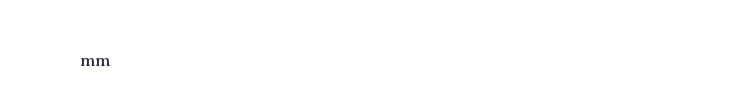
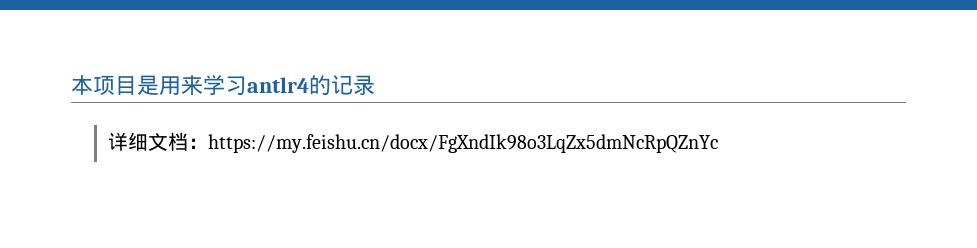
[80,58,110,66] mm -> [71,75,375,96] [107,132,718,153] 本项目是用来学习antlr4的记录 // 详细文档：https://my.feishu.cn/docx/FgXndIk98o3LqZx5dmNcRpQZnYc

